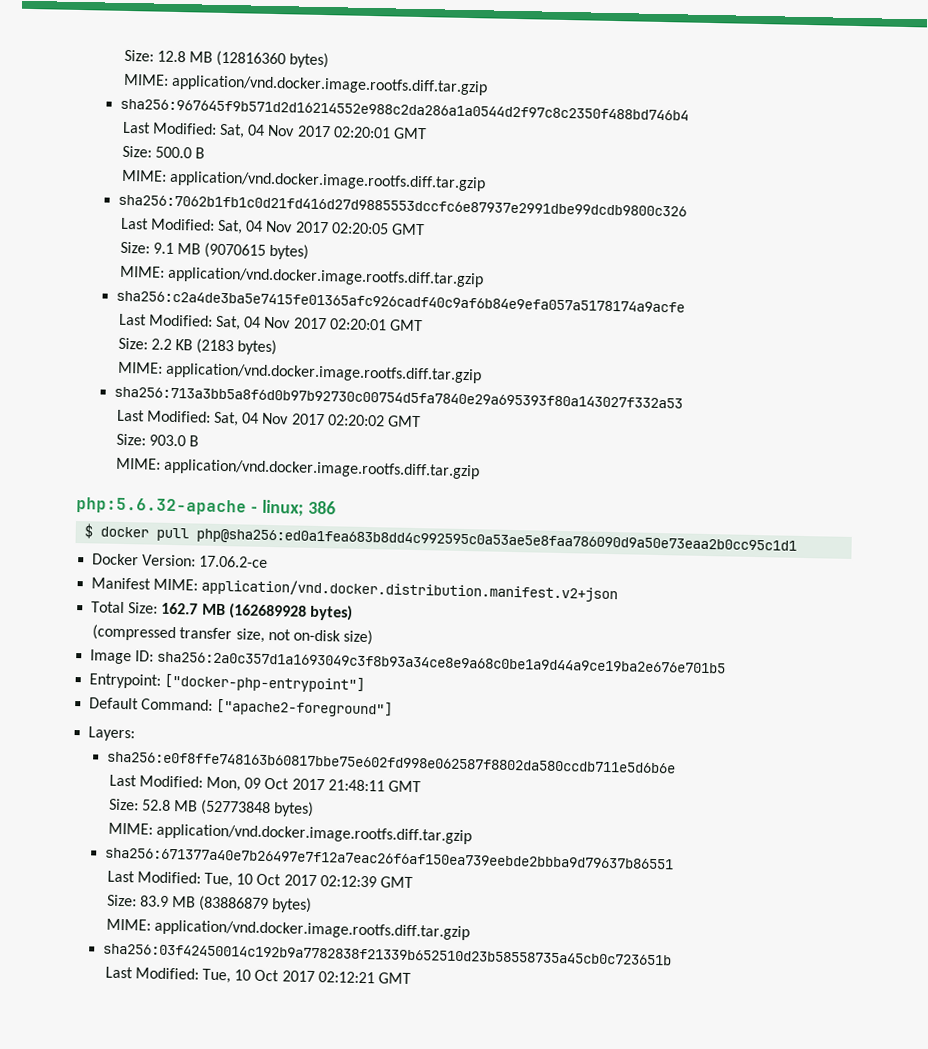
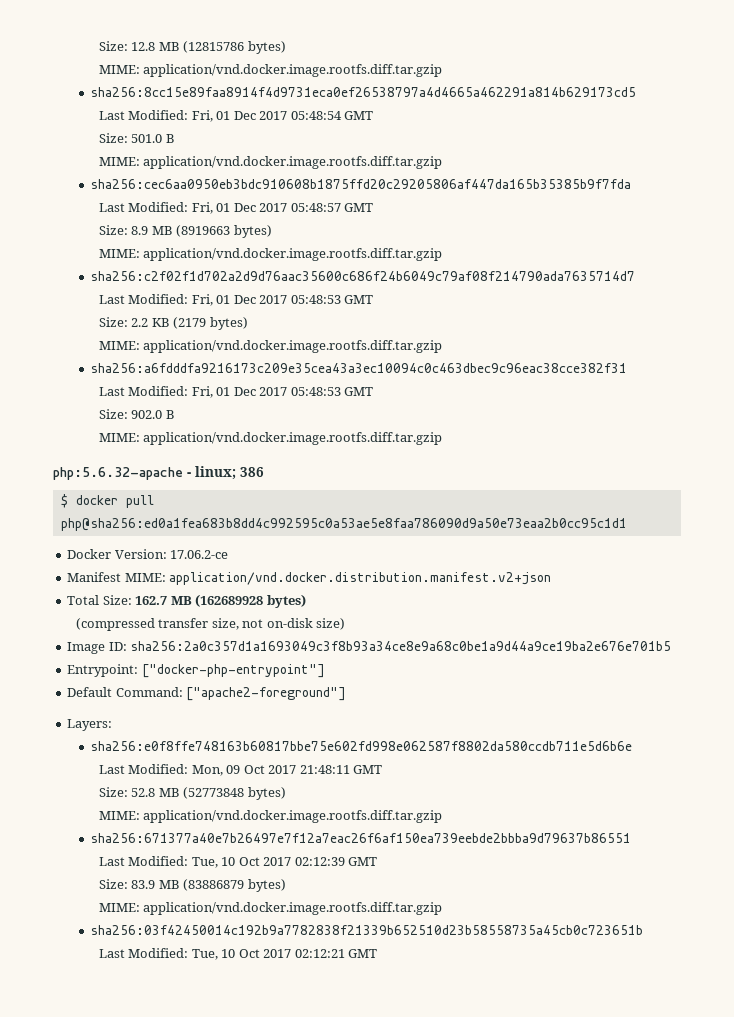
[216,50,330,69] [122,73,488,96] [120,98,690,121] [121,121,427,140] [121,145,205,159] [121,169,486,192] [118,194,688,217] [120,217,425,236] [119,241,310,260] [119,265,484,288] [116,290,686,313] [118,313,387,331] (12816360 bytes) // MIME: application/vnd.docker.image.rootfs.diff.tar.gzip // sha256:967645f9b571d2d16214552e988c2da286a1a0544d2f97c8c2350f488bd746b4 // Last Modified: Sat, 04 Nov 2017 02:20:01 GMT // Size: 500.0 B // MIME: application/vnd.docker.image.rootfs.diff.tar.gzip // sha256:7062b1fb1c0d21fd416d27d9885553dccfc6e87937e2991dbe99dcdb9800c326 // Last Modified: Sat, 04 Nov 2017 02:20:05 GMT // Size: 9.1 MB (9070615 bytes) // MIME: application/vnd.docker.image.rootfs.diff.tar.gzip // sha256:c2a4de3ba5e7415fe01365afc926cadf40c9af6b84e9efa057a5178174a9acfe // Last Modified: Sat, 04 Nov 2017 02:20:01 -> [183,41,286,54] [98,64,443,77] [90,87,637,97] [98,110,374,122] [98,133,175,143] [98,156,443,169] [90,179,632,189] [98,202,374,214] [98,225,272,238] [98,248,443,261] [90,271,636,281] [98,294,341,306] (12815786 bytes) // MIME: application/vnd.docker.image.rootfs.diff.tar.gzip // sha256:8cc15e89faa8914f4d9731eca0ef26538797a4d4665a462291a814b629173cd5 // Last Modified: Fri, 01 Dec 2017 05:48:54 GMT // Size: 501.0 B // MIME: application/vnd.docker.image.rootfs.diff.tar.gzip // sha256:cec6aa0950eb3bdc910608b1875ffd20c29205806af447da165b35385b9f7fda // Last Modified: Fri, 01 Dec 2017 05:48:57 GMT // Size: 8.9 MB (8919663 bytes) // MIME: application/vnd.docker.image.rootfs.diff.tar.gzip // sha256:c2f02f1d702a2d9d76aac35600c686f24b6049c79af08f214790ada7635714d7 // Last Modified: Fri, 01 Dec 2017 05:48:53
[196,338,278,356] [117,361,482,384] [114,386,684,409] [116,409,421,428] [115,433,186,447] (2183 bytes) // MIME: application/vnd.docker.image.rootfs.diff.tar.gzip // sha256:713a3bb5a8f6d0b97b92730c00754d5fa7840e29a695393f80a143027f332a53 // Last Modified: Sat, 04 Nov 2017 02:20:02 GMT // Size: 903.0 -> [173,317,248,330] [98,340,443,353] [90,363,628,373] [98,386,374,398] [98,409,163,419] (2179 bytes) // MIME: application/vnd.docker.image.rootfs.diff.tar.gzip // sha256:a6fdddfa9216173c209e35cea43a3ec10094c0c463dbec9c96eac38cce382f31 // Last Modified: Fri, 01 Dec 2017 05:48:53 GMT // Size: 902.0

